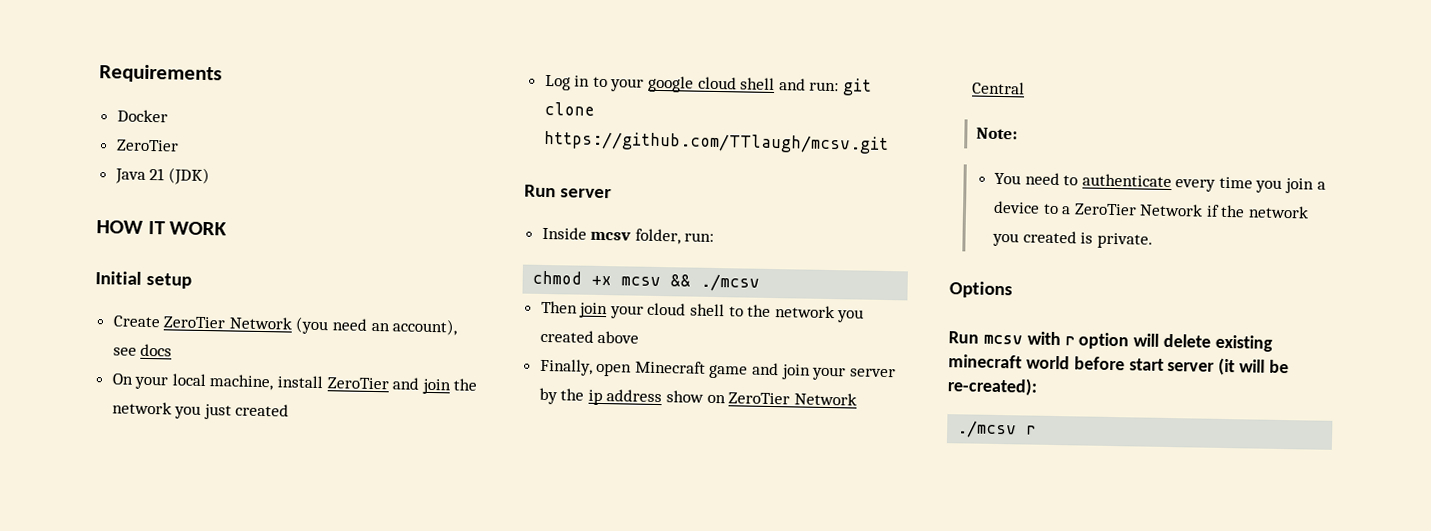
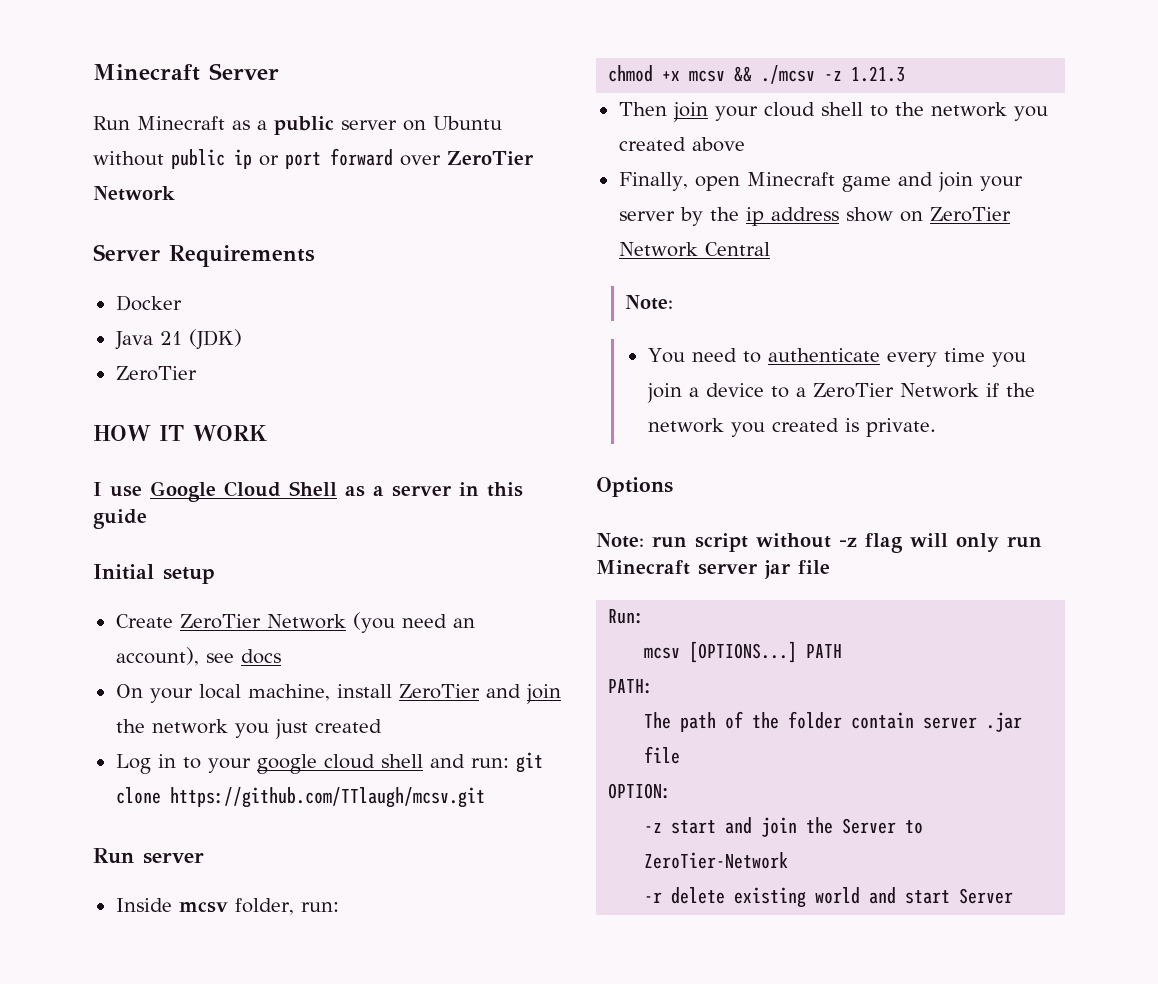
(99, 74) none -> [93,63,279,81] [93,116,502,135] [93,148,534,169] [93,186,175,201] [93,244,160,261] Minecraft Server // Run Minecraft as a public server on Ubuntu without public ip or port forward over ZeroTier Network // Server
[115,139,179,152] // ZeroTier -> (182, 303) none
(210, 176) none -> [115,366,197,381] // ZeroTier
(228, 228) none -> [93,481,523,502] [93,509,147,529] // I use Google Cloud Shell as a server in this guide
(761, 282) none -> [824,66,906,82] -z 1.21.3
[948,331,1274,352] [948,354,1290,376] [947,377,1038,396] [957,420,1038,439] Run mcsv with r option will delete existing minecraft world before start server (it will be re-created): // ./mcsv r -> [596,533,1042,553] [596,560,830,579] [608,609,645,624] [644,641,843,663] [608,679,654,694] [644,711,1023,732] [644,746,681,764] [608,783,672,799] [644,817,924,837] [644,852,789,869] [644,887,1014,908] Note: run script without -z flag will only run Minecraft server jar file // Run: // mcsv [OPTIONS...] PATH // PATH: // The path of the folder contain server .jar file // OPTION: // -z start and join the Server to ZeroTier-Network // -r delete existing world and start Server

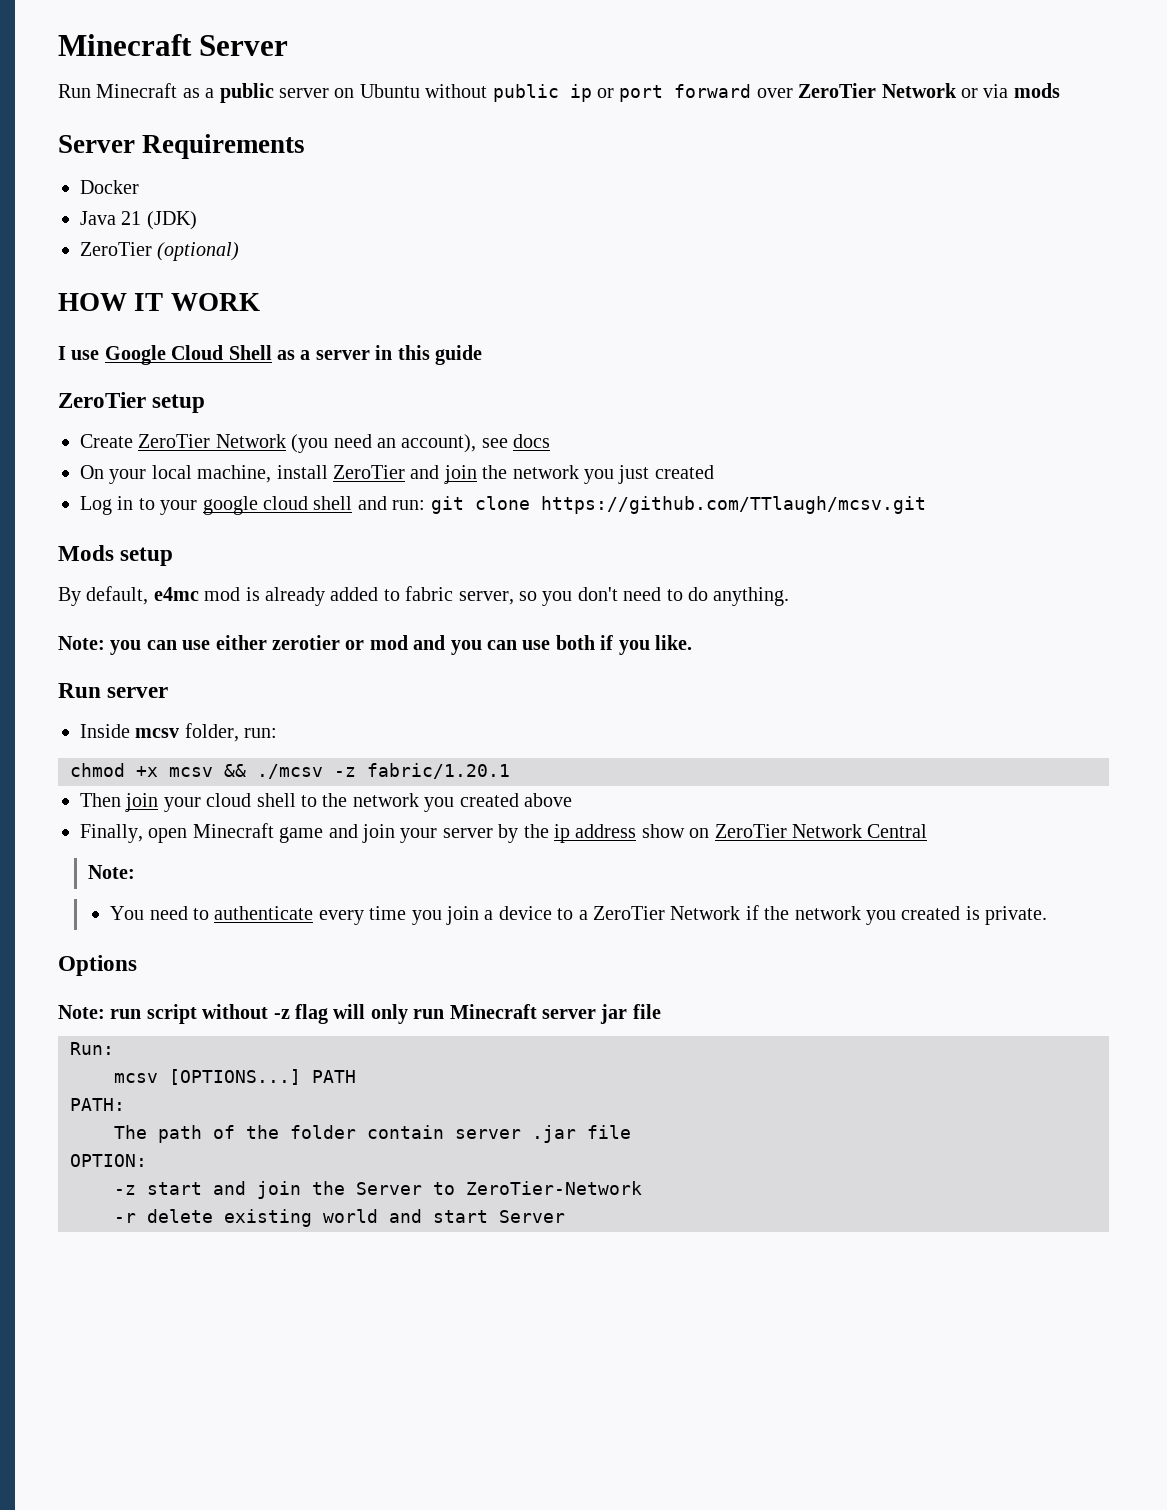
(175, 193) none -> [960,83,1060,98] or via mods
(197, 373) none -> [157,242,240,261] (optional)
[93,564,154,580] Initial -> [58,392,146,408] ZeroTier
(485, 797) none -> [58,545,174,566] [58,586,790,606] [58,635,692,655] // Mods setup // By default, e4mc mod is already added to fabric server, so you don't need to do anything. // Note: you can use either zerotier or mod and you can use both if you like.
[851,66,906,82] 1.21.3 -> [367,763,510,779] fabric/1.20.1

